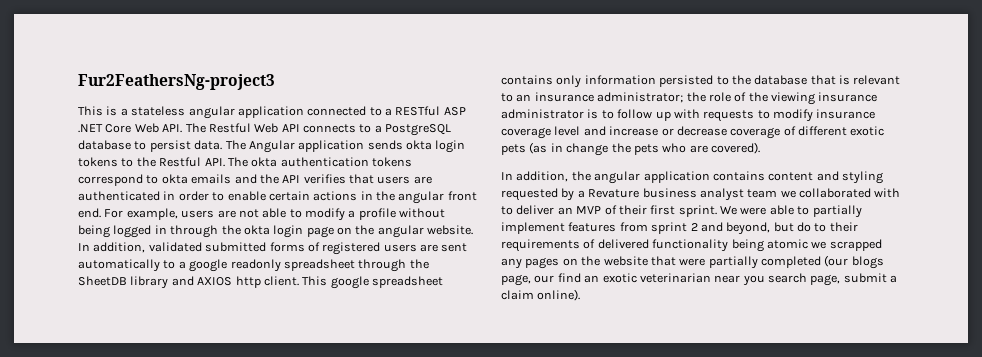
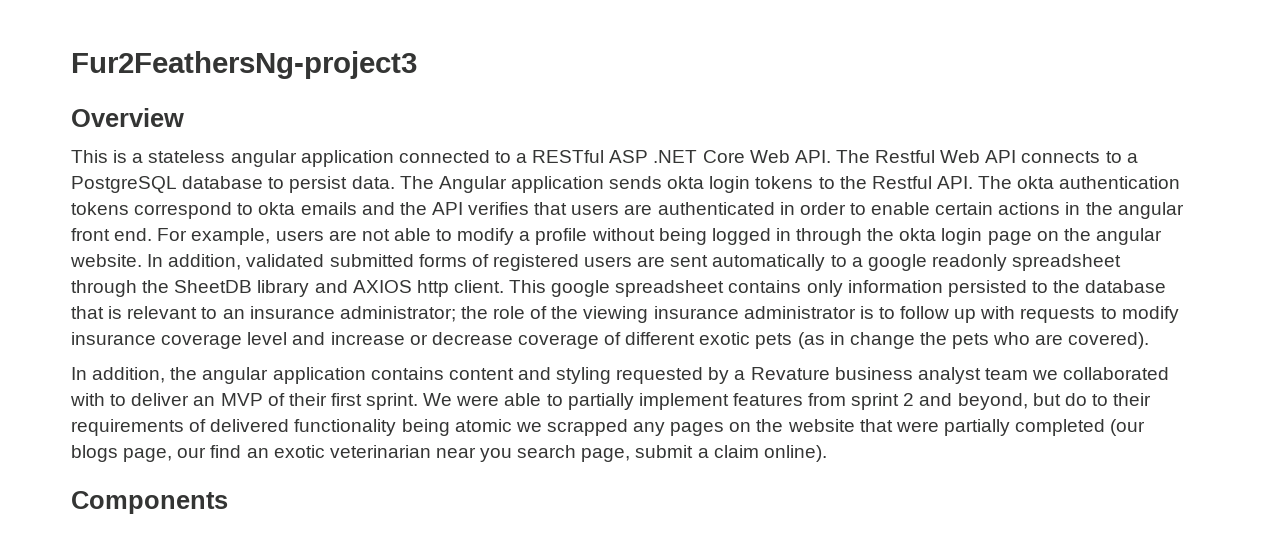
(275, 82) none -> [71,108,184,127] // Overview
(581, 295) none -> [71,491,228,514] // Components

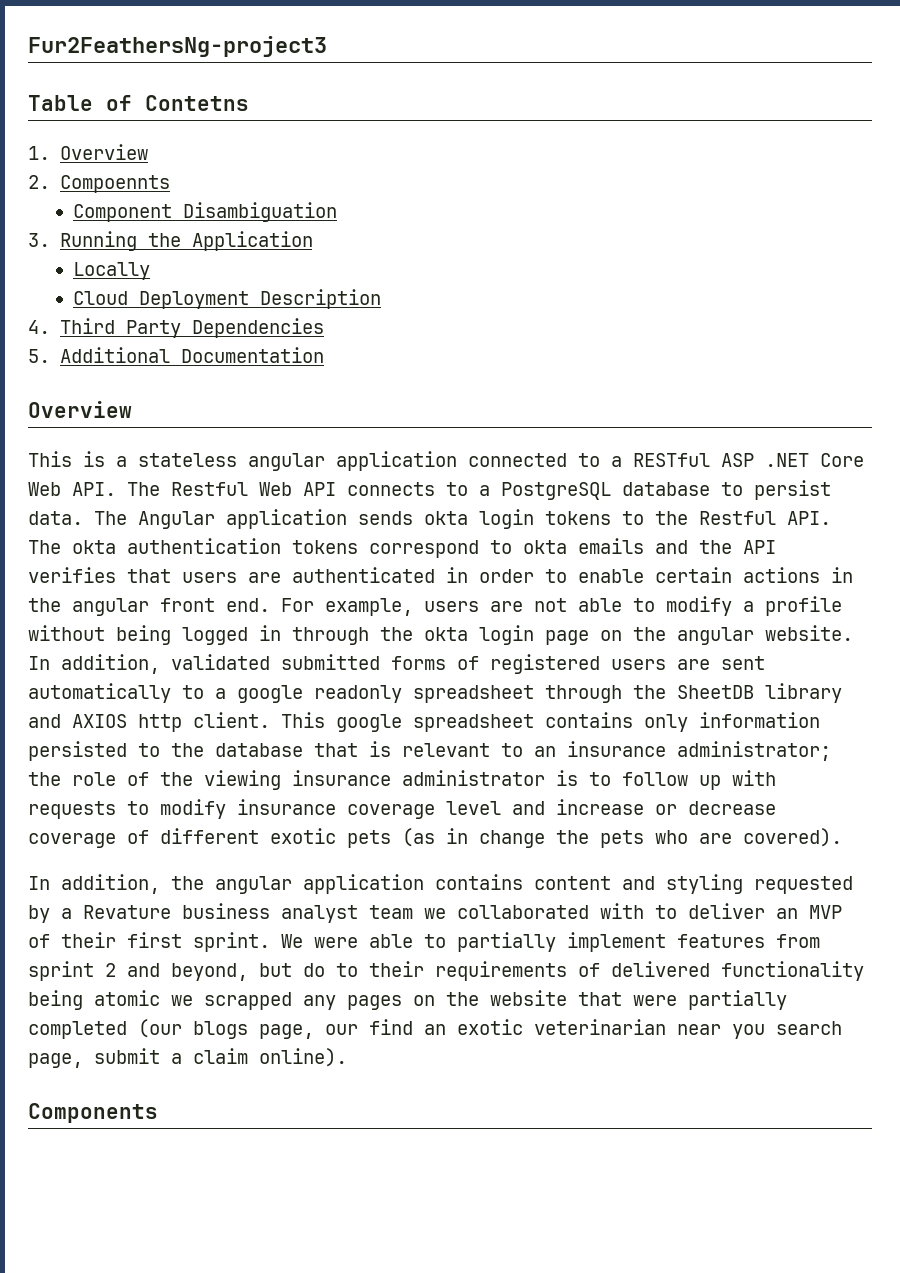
(417, 65) none -> [28,95,249,111] [28,144,148,160] [28,175,170,193] [73,202,338,222] [28,231,313,251] [73,262,151,280] [73,289,382,309] [28,318,324,338] [28,347,324,363] // Table of Contetns // 1. Overview // 2. Compoennts // Component Disambiguation // 3. Running the Application // Locally // Cloud Deployment Description // 4. Third Party Dependencies // 5. Additional Documentation

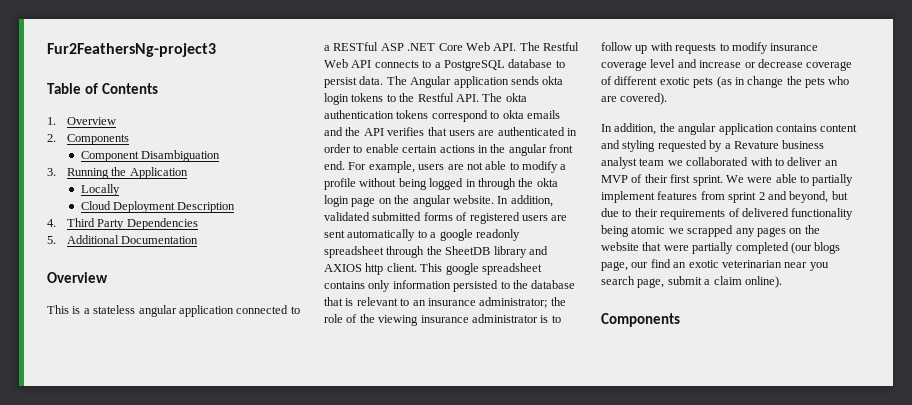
[145,95,249,111] Contetns -> [101,83,158,94] Contents
[59,175,170,193] Compoennts -> [66,134,129,145] Components
[303,963,325,977] do -> [601,208,619,217] due

